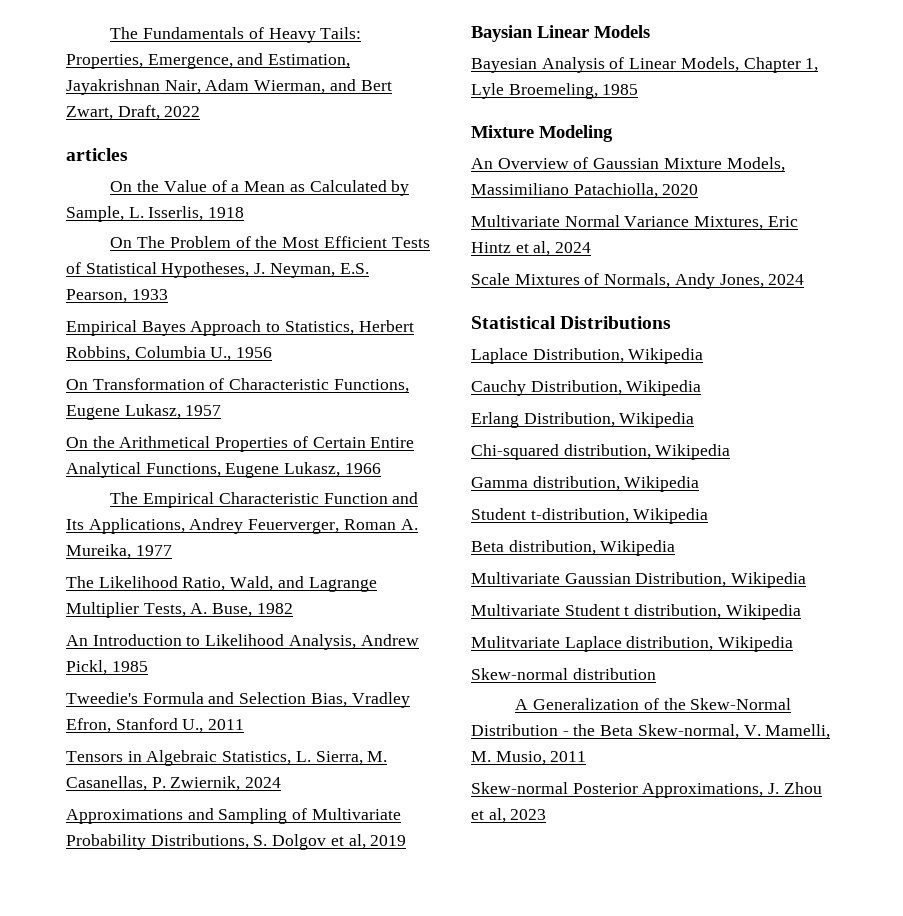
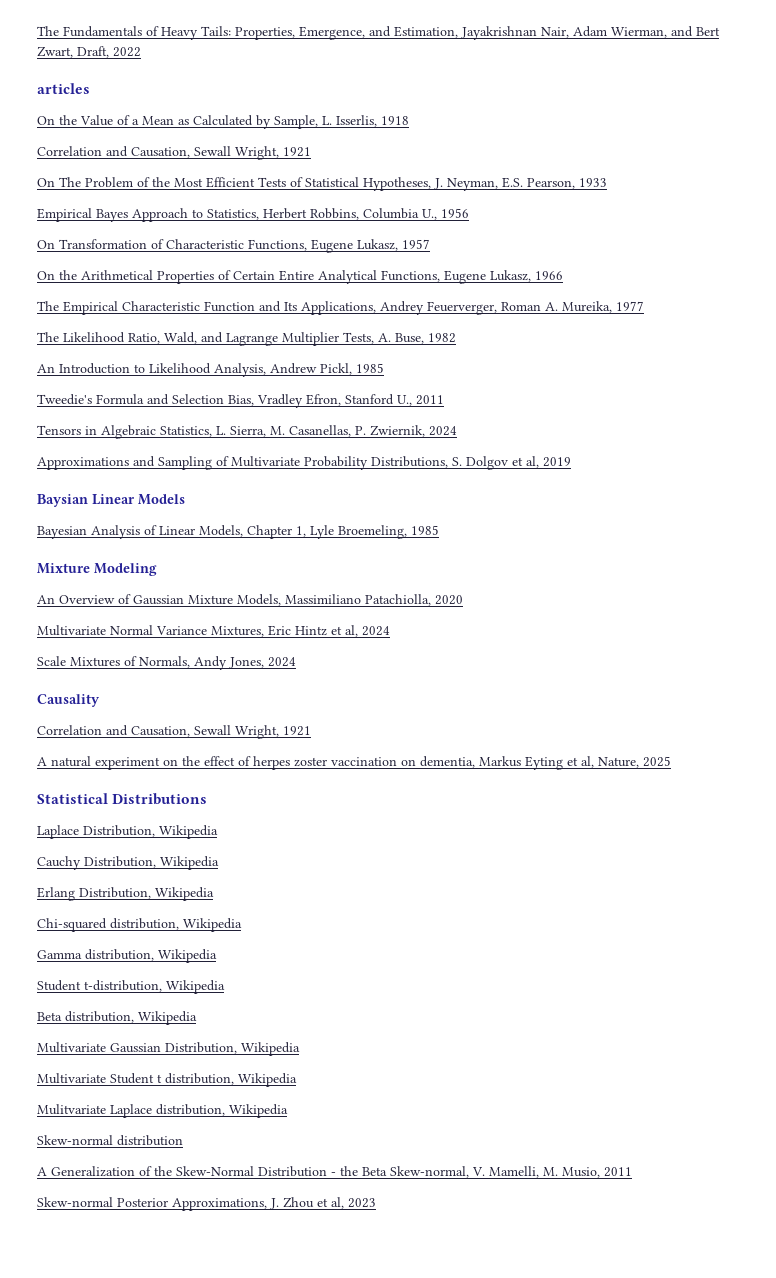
(245, 212) none -> [37,146,311,160] // Correlation and Causation, Sewall Wright, 1921
(805, 279) none -> [37,694,100,707] [37,725,311,739] [37,756,671,770] // Causality // Correlation and Causation, Sewall Wright, 1921 // A natural experiment on the effect of herpes zoster vaccination on dementia, Markus Eyting et al, Nature, 2025

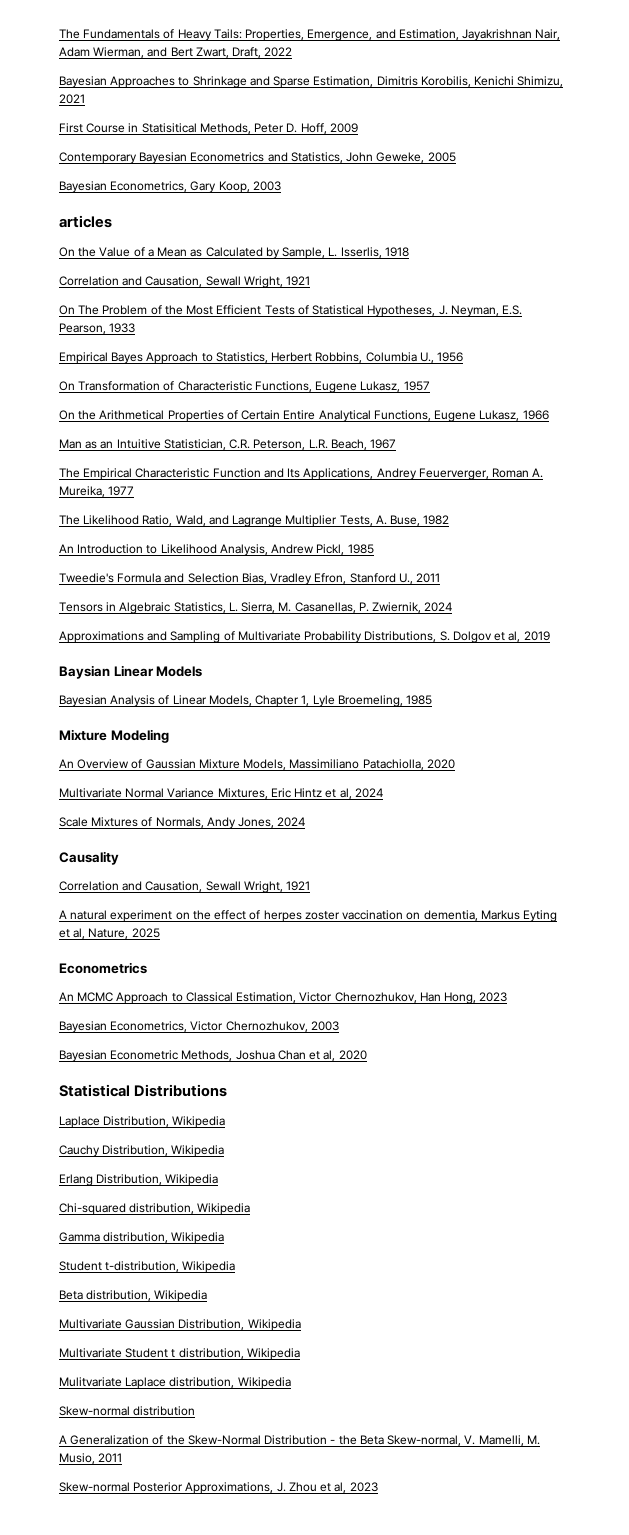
(141, 52) none -> [59,76,564,88] [59,94,85,104] [59,123,358,135] [59,152,456,164] [59,181,281,193] // Bayesian Approaches to Shrinkage and Sparse Estimation, Dimitris Korobilis, Kenichi Shimizu, 2021 // First Course in Statisitical Methods, Peter D. Hoff, 2009 // Contemporary Bayesian Econometrics and Statistics, John Geweke, 2005 // Bayesian Econometrics, Gary Koop, 2003
(563, 275) none -> [59,439,397,451] // Man as an Intuitive Statistician, C.R. Peterson, L.R. Beach, 1967
(671, 761) none -> [59,962,147,974] [59,992,508,1004] [59,1021,339,1033] [59,1050,367,1062] // Econometrics // An MCMC Approach to Classical Estimation, Victor Chernozhukov, Han Hong, 2023 // Bayesian Econometrics, Victor Chernozhukov, 2003 // Bayesian Econometric Methods, Joshua Chan et al, 2020

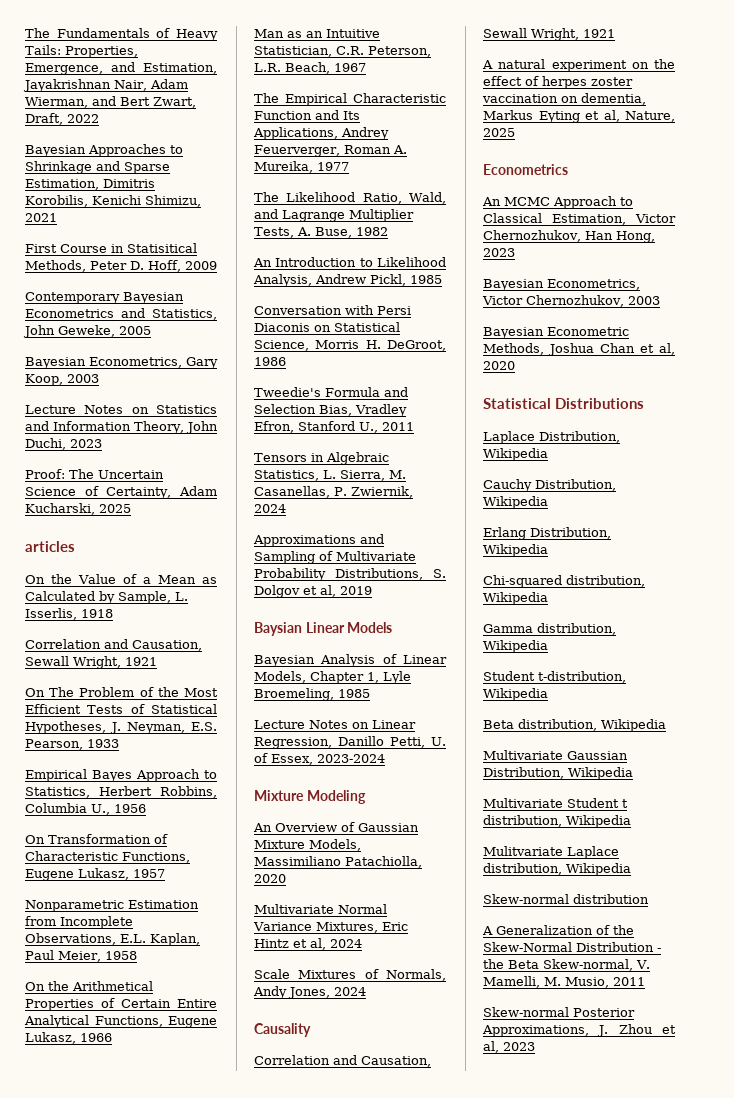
(281, 186) none -> [25,405,217,414] [25,421,218,434] [25,438,102,450] [25,469,164,479] [25,486,217,499] [25,503,131,515] // Lecture Notes on Statistics and Information Theory, John Duchi, 2023 // Proof: The Uncertain Science of Certainty, Adam Kucharski, 2025
(430, 386) none -> [25,900,199,912] [25,916,133,929] [25,933,200,946] [25,950,137,962] // Nonparametric Estimation from Incomplete Observations, E.L. Kaplan, Paul Meier, 1958
(374, 549) none -> [254,305,411,315] [254,322,400,332] [254,340,446,351] [254,357,286,366] // Conversation with Persi Diaconis on Statistical Science, Morris H. DeGroot, 1986
(433, 700) none -> [254,720,416,729] [254,736,447,749] [254,753,385,765] // Lecture Notes on Linear Regression, Danillo Petti, U. of Essex, 2023-2024

